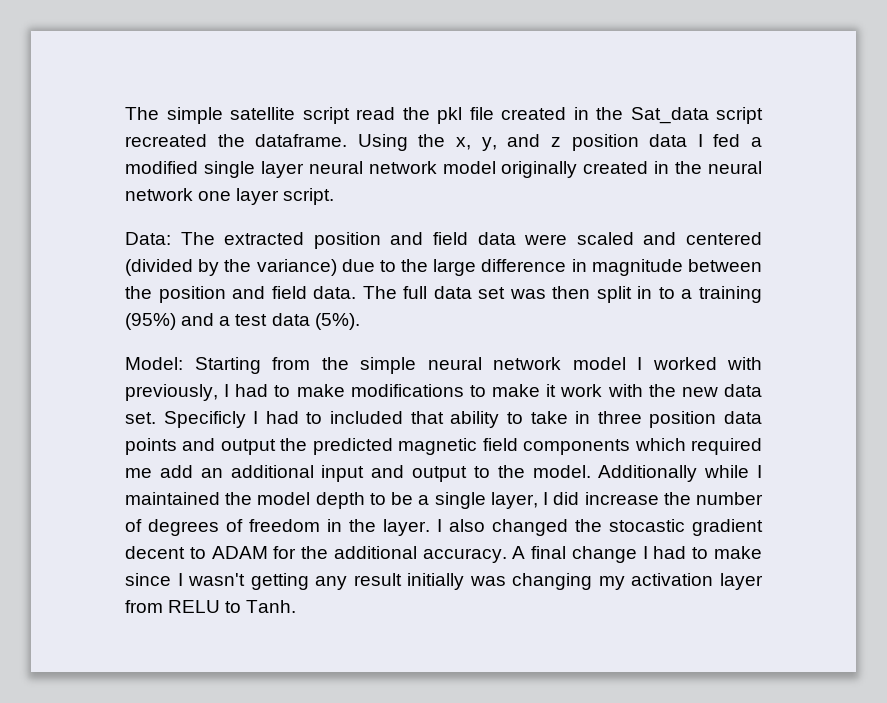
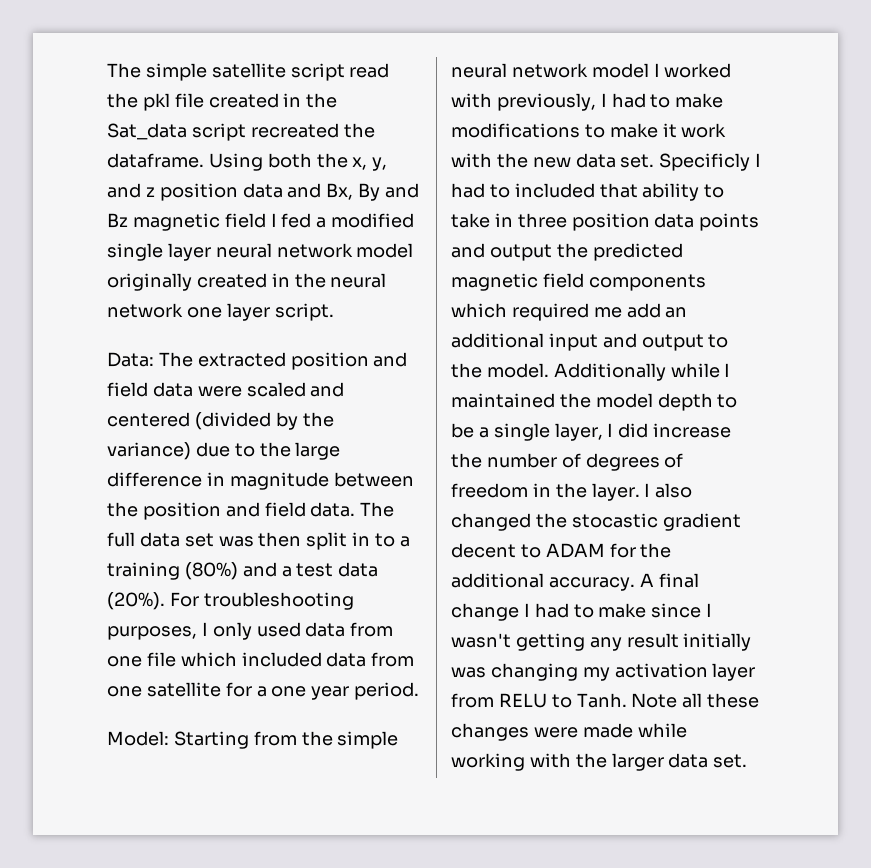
(408, 142) none -> [267,153,312,168] both
(688, 140) none -> [287,183,420,201] [107,213,266,231] and Bx, By and Bz magnetic field
[125,313,176,330] (95%) -> [184,562,238,580] (80%)
[314,313,360,330] (5%). -> [107,592,354,610] [107,622,394,640] [107,652,415,667] [107,682,420,700] (20%). For troubleshooting purposes, I only used data from one file which included data from one satellite for a one year period.
(297, 606) none -> [631,693,760,708] [451,723,687,741] [451,753,748,771] Note all these changes were made while working with the larger data set.

